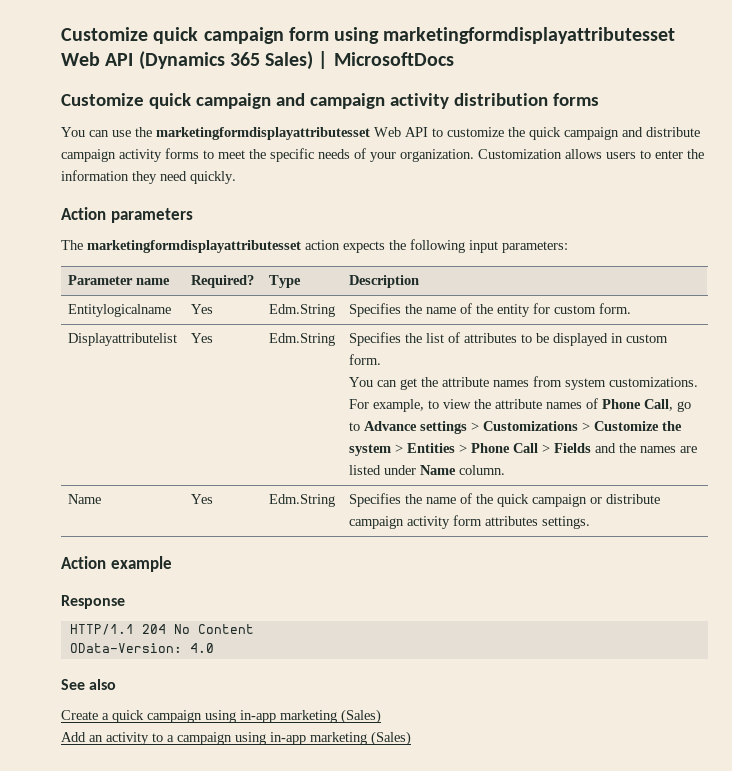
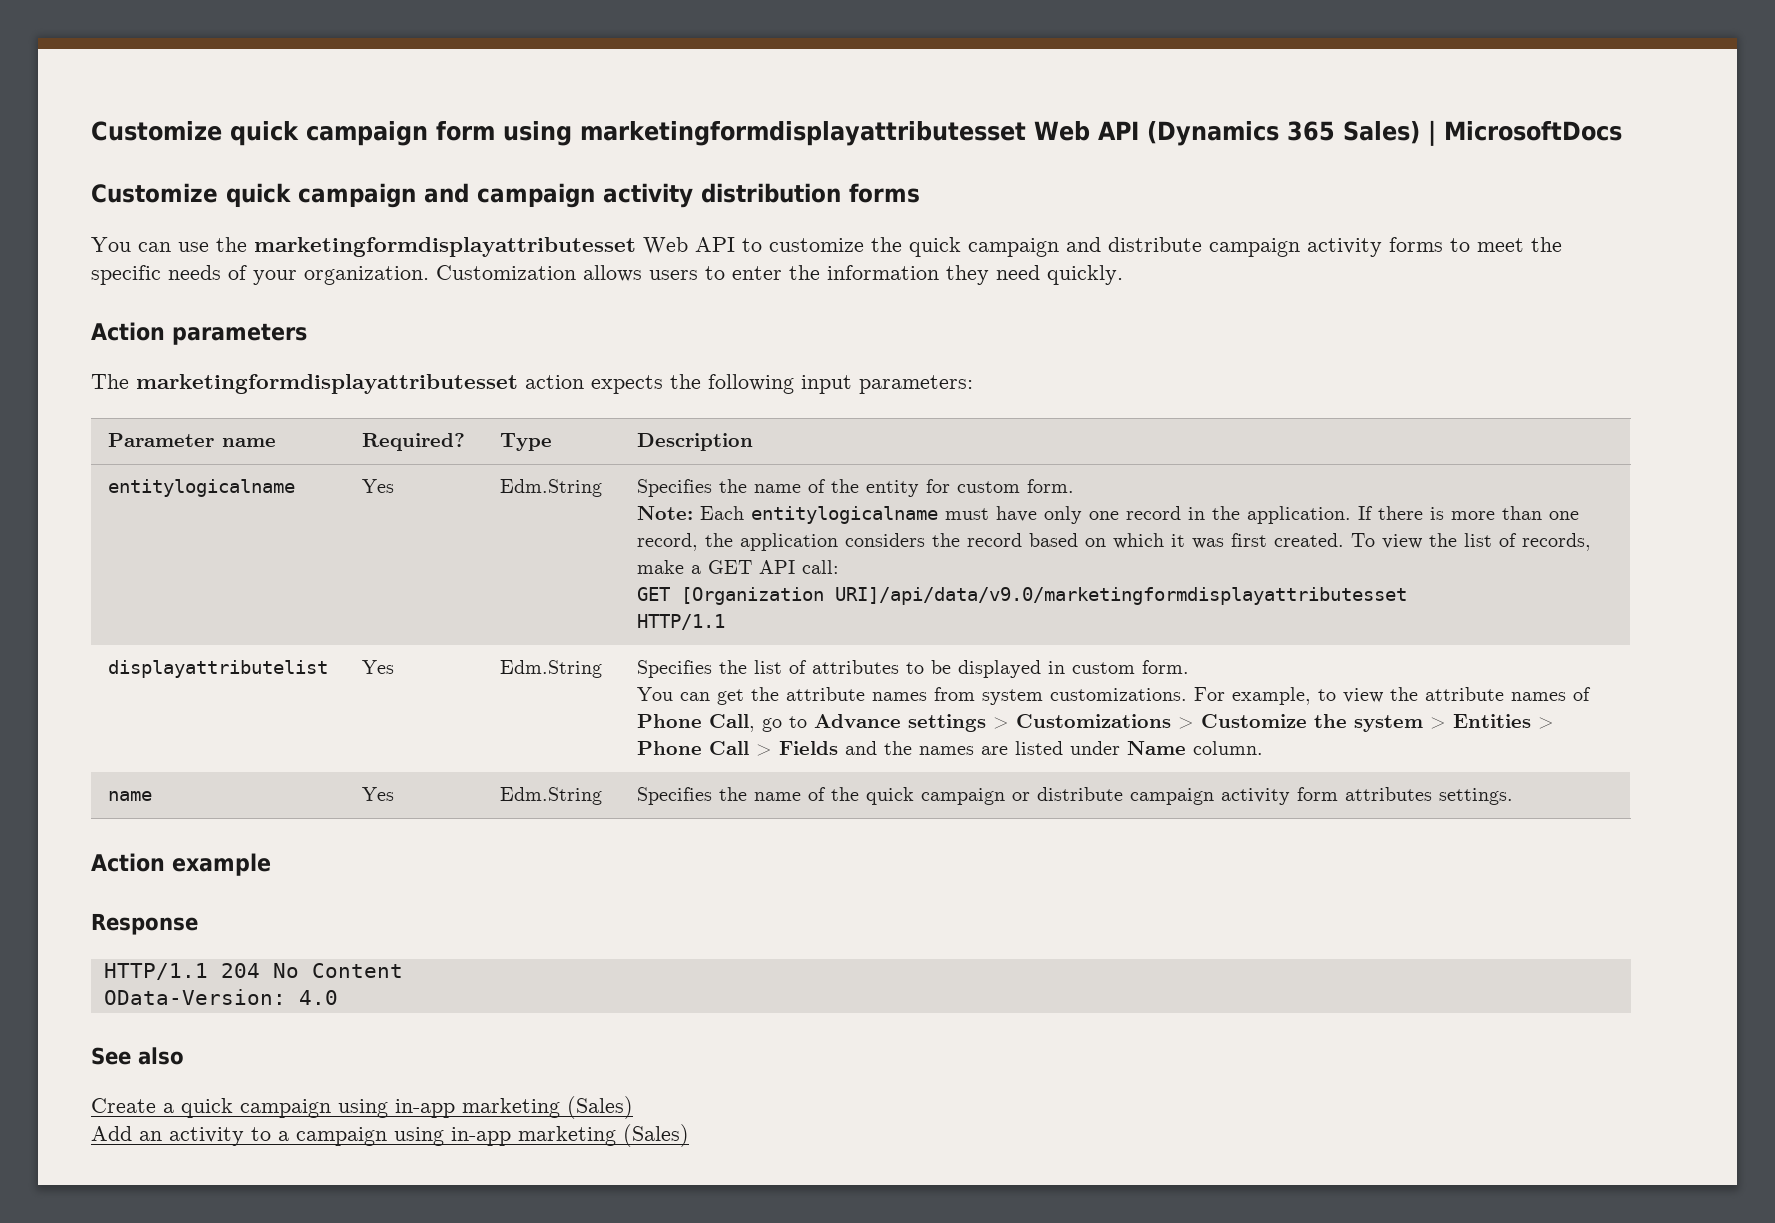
[67,304,171,317] Entitylogicalname -> [107,479,295,497] entitylogicalname
[67,333,177,346] // Displayattributelist -> [636,506,1579,524] [636,533,1591,551] [636,560,839,574] [636,587,1407,605] [636,614,725,630] [107,660,328,678] // Note: Each entitylogicalname must have only one record in the application. If there is more than one record, the application considers the record based on which it was first created. To view the list of records, make a GET API call: // GET [Organization URI]/api/data/v9.0/marketingformdisplayattributesset // HTTP/1.1 // displayattributelist
[67,494,101,504] Name -> [107,791,152,801] name

